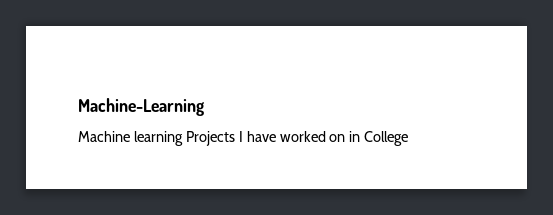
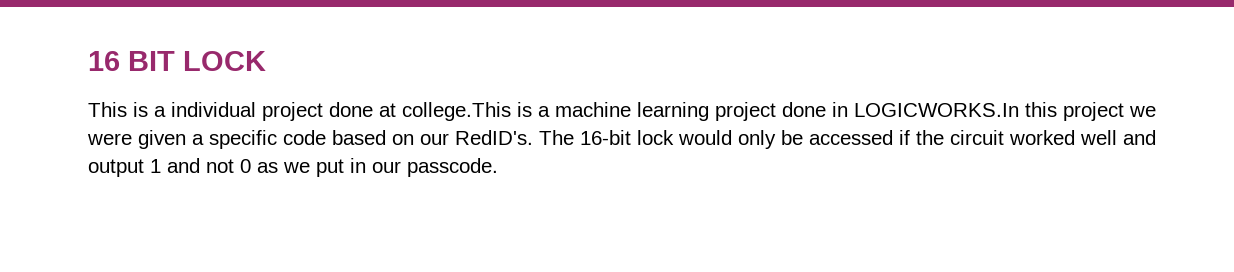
[78,98,204,116] [78,131,409,146] Machine-Learning // Machine learning Projects I have worked on in College -> [88,51,266,71] [88,102,1156,121] [87,130,1156,149] [88,158,498,177] 16 BIT LOCK // This is a individual project done at college.This is a machine learning project done in LOGICWORKS.In this project we were given a specific code based on our RedID's. The 16-bit lock would only be accessed if the circuit worked well and output 1 and not 0 as we put in our passcode.

